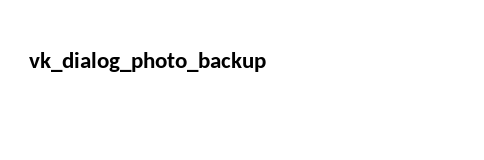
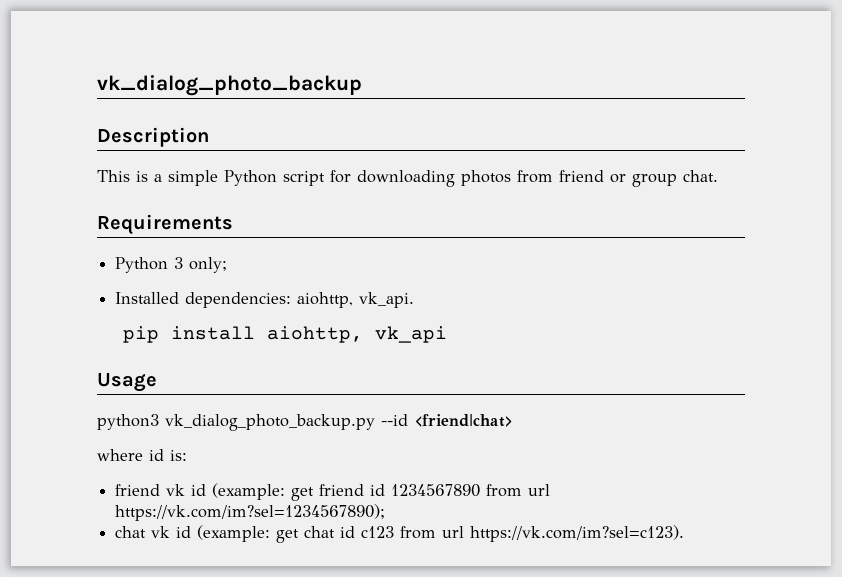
(266, 62) none -> [97,127,209,147] [97,170,718,187] [97,214,233,235] [115,257,228,273] [115,292,415,308] [122,326,447,343] [97,373,157,392] [97,414,513,431] [97,449,187,461] [115,483,551,501] [115,504,386,521] [115,525,685,543] // Description // This is a simple Python script for downloading photos from friend or group chat. // Requirements // Python 3 only; // Installed dependencies: aiohttp, vk_api. // pip install aiohttp, vk_api // Usage // python3 vk_dialog_photo_backup.py --id <friend|chat> // where id is: // friend vk id (example: get friend id 1234567890 from url https://vk.com/im?sel=1234567890); // chat vk id (example: get chat id c123 from url https://vk.com/im?sel=c123).

